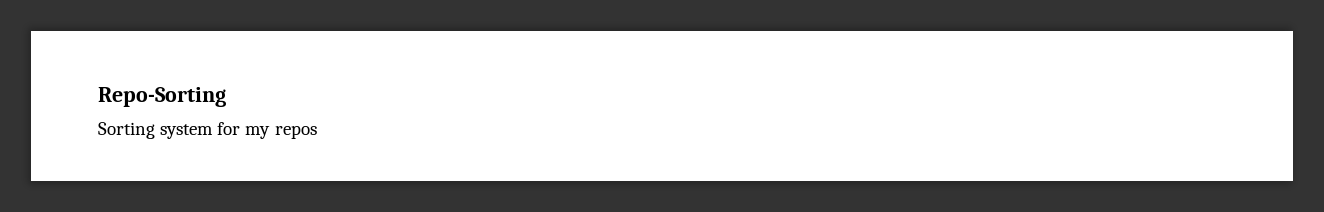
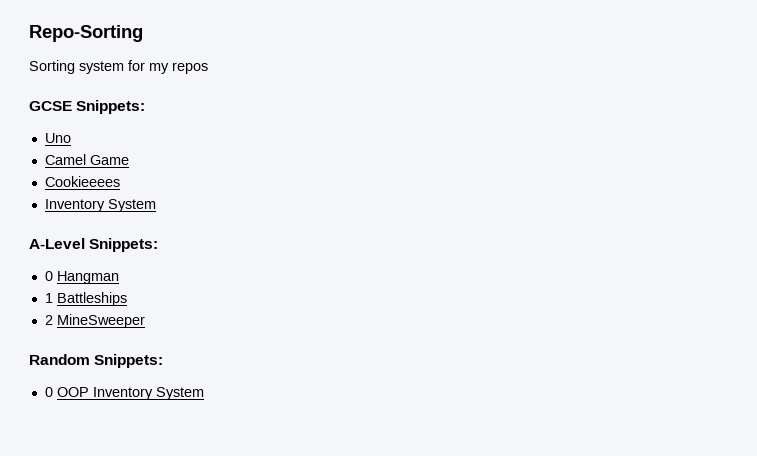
(317, 132) none -> [29,100,146,114] [44,133,71,143] [44,154,129,165] [44,176,120,187] [44,199,156,212] [29,238,159,252] [44,271,119,284] [44,292,127,306] [44,314,145,328] [29,354,164,368] [44,387,204,400] // GCSE Snippets: // Uno // Camel Game // Cookieeees // Inventory System // A-Level Snippets: // 0 Hangman // 1 Battleships // 2 MineSweeper // Random Snippets: // 0 OOP Inventory System

